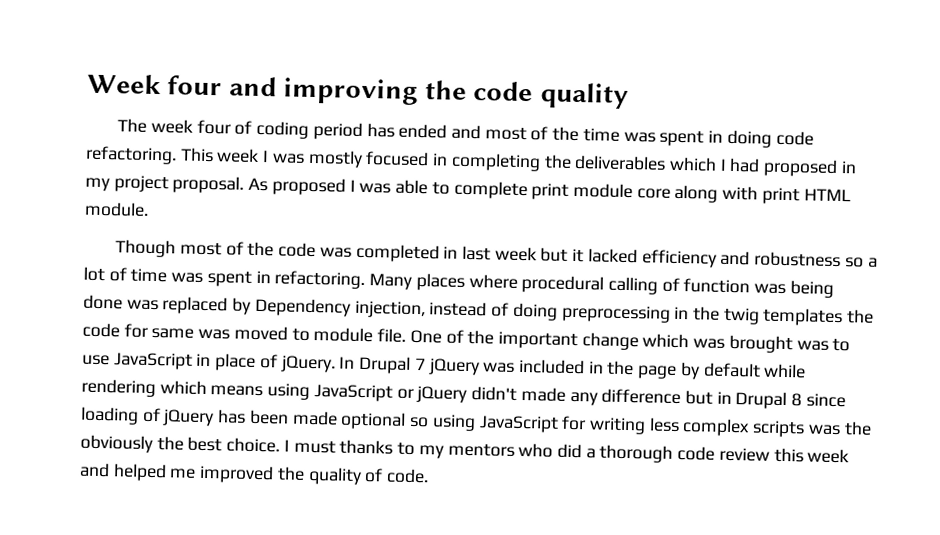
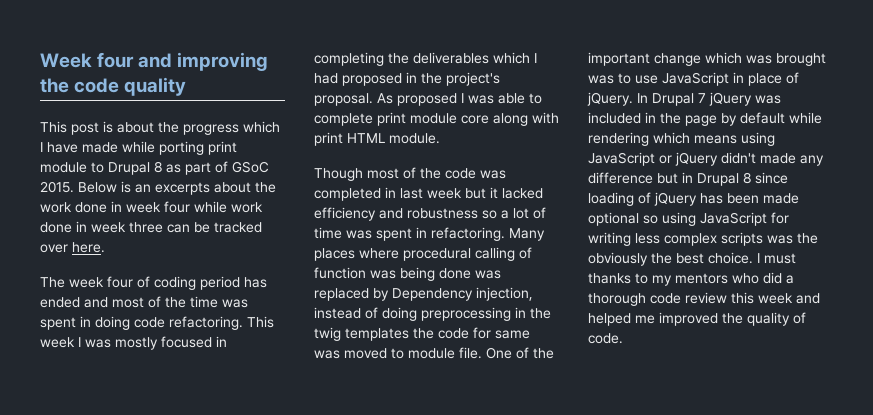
(629, 95) none -> [40,121,280,135] [40,141,237,155] [40,161,269,175] [40,181,276,195] [40,201,263,213] [40,221,262,233] [40,242,105,253] // This post is about the progress which I have made while porting print module to Drupal 8 as part of GSoC 2015. Below is an excerpts about the work done in week four while work done in week three can be tracked over here.
[85,175,169,193] my project -> [421,72,500,86] the project's

